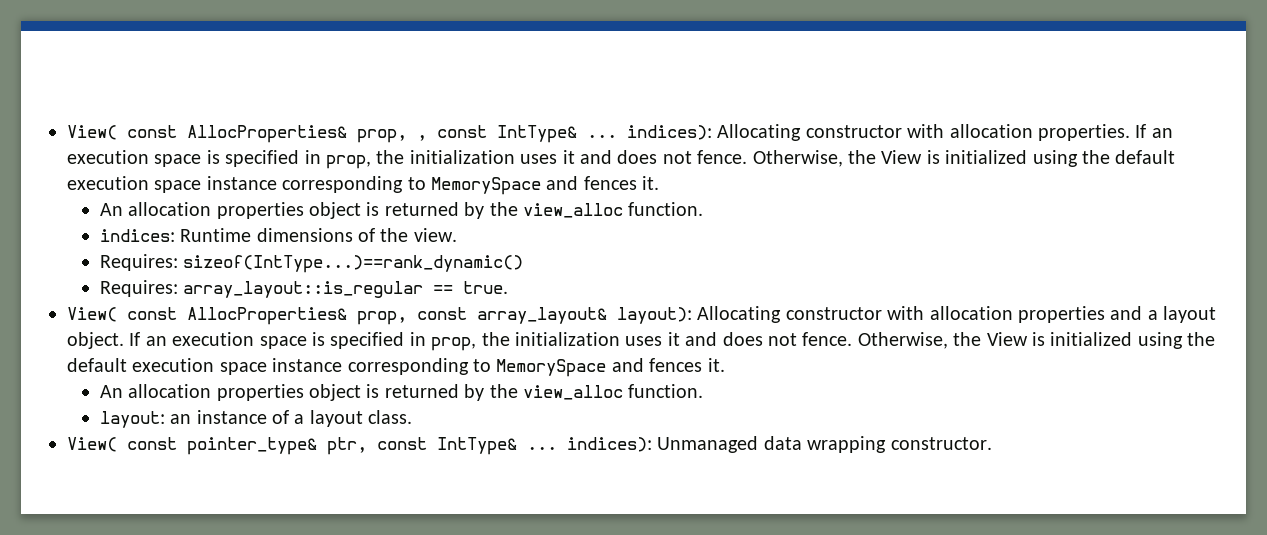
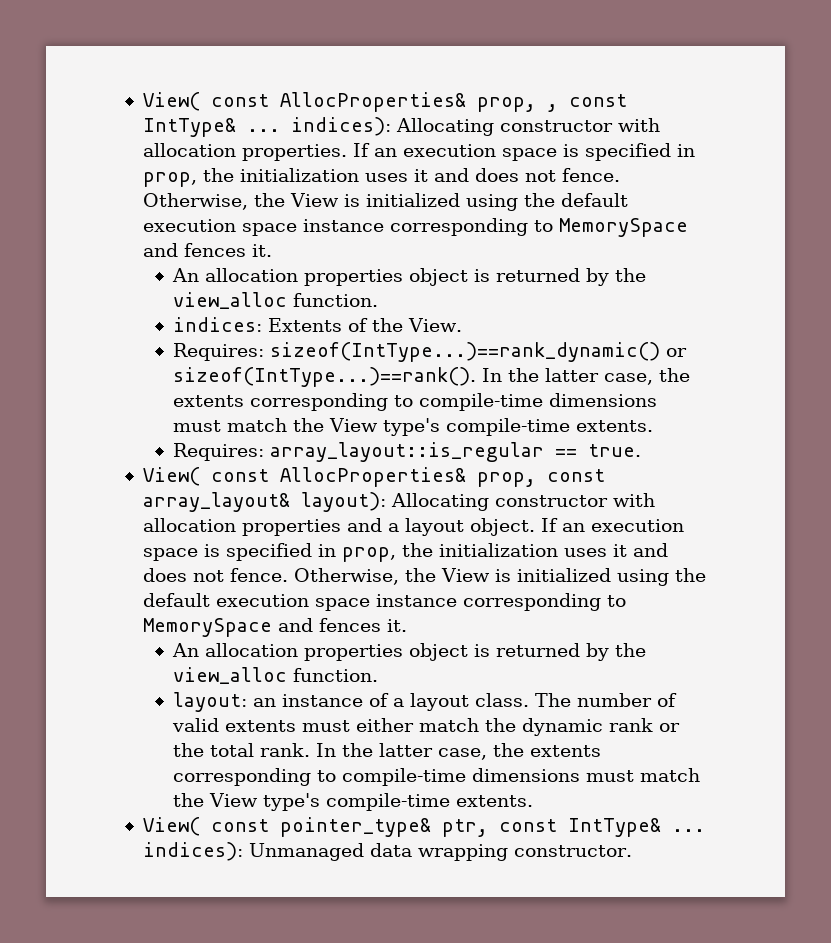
[180,228,353,242] Runtime dimensions -> [268,318,343,332] Extents
[413,228,457,242] view. -> [408,318,463,332] View.
(524, 264) none -> [666,348,688,357] [173,367,691,387] [173,393,658,411] [173,418,654,436] or sizeof(IntType...)==rank(). In the latter case, the extents corresponding to compile-time dimensions must match the View type's compile-time extents.
(413, 417) none -> [535,693,678,707] [172,718,681,736] [173,743,602,760] [173,768,701,786] [173,793,534,811] The number of valid extents must either match the dynamic rank or the total rank. In the latter case, the extents corresponding to compile-time dimensions must match the View type's compile-time extents.

